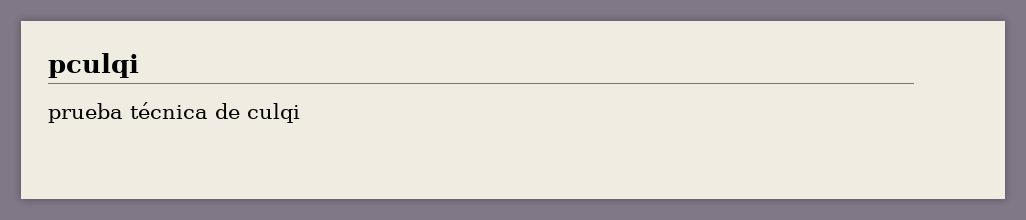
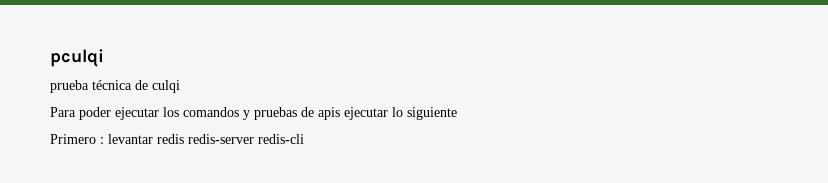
(300, 113) none -> [50,107,457,120] [50,134,304,144] // Para poder ejecutar los comandos y pruebas de apis ejecutar lo siguiente // Primero : levantar redis redis-server redis-cli

